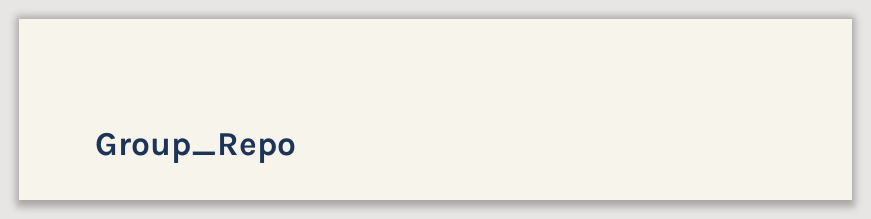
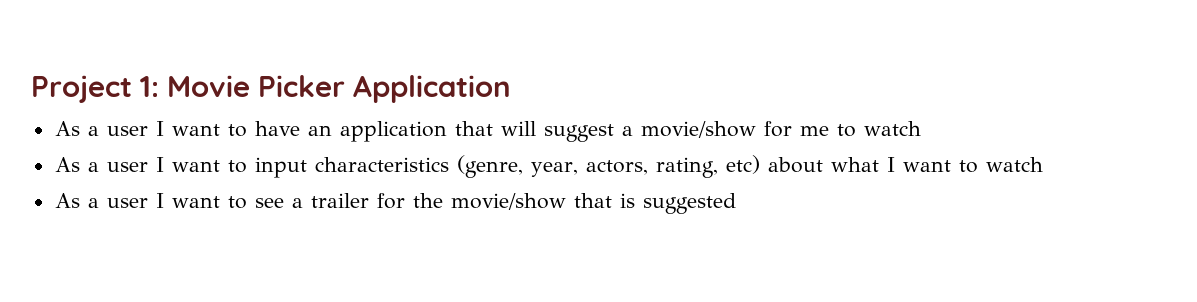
[95,132,296,163] Group_Repo -> [31,75,511,103] [54,121,921,142] [54,155,1043,178] [54,193,736,214] Project 1: Movie Picker Application // As a user I want to have an application that will suggest a movie/show for me to watch // As a user I want to input characteristics (genre, year, actors, rating, etc) about what I want to watch // As a user I want to see a trailer for the movie/show that is suggested

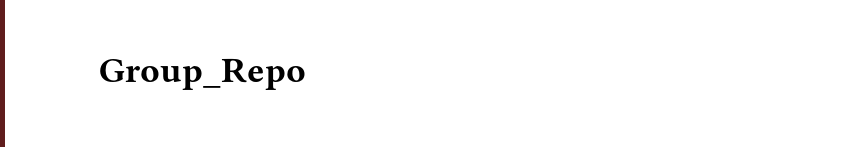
[31,75,511,103] [54,121,921,142] [54,155,1043,178] [54,193,736,214] Project 1: Movie Picker Application // As a user I want to have an application that will suggest a movie/show for me to watch // As a user I want to input characteristics (genre, year, actors, rating, etc) about what I want to watch // As a user I want to see a trailer for the movie/show that is suggested -> [99,58,306,90] Group_Repo

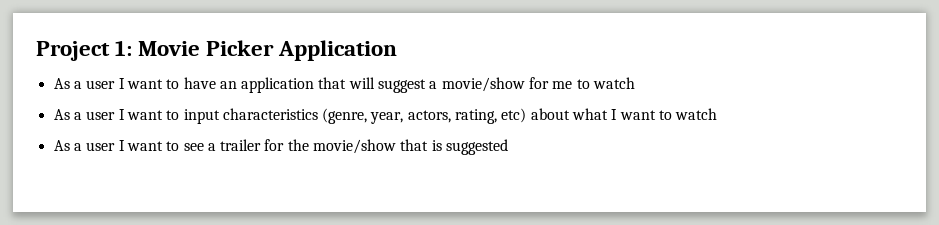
[99,58,306,90] Group_Repo -> [36,40,398,61] [53,77,636,93] [53,108,718,124] [53,139,509,155] Project 1: Movie Picker Application // As a user I want to have an application that will suggest a movie/show for me to watch // As a user I want to input characteristics (genre, year, actors, rating, etc) about what I want to watch // As a user I want to see a trailer for the movie/show that is suggested

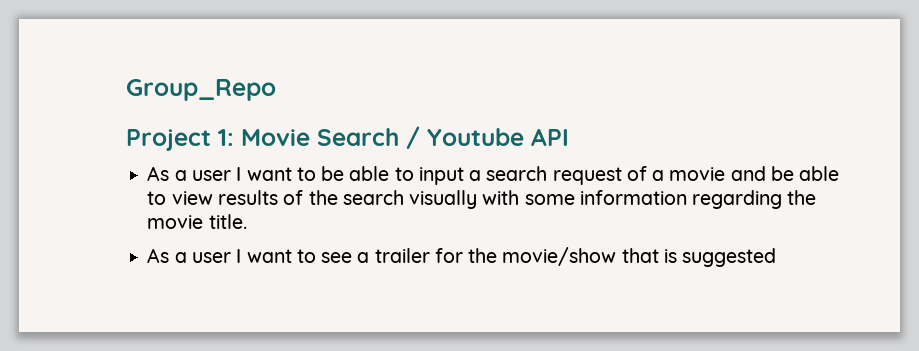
(36, 51) none -> [126,79,276,101] Group_Repo //
[206,40,398,61] [53,77,636,93] [53,108,718,124] Picker Application // As a user I want to have an application that will suggest a movie/show for me to watch // As a user I want to input characteristics (genre, year, actors, rating, etc) about what I want to watch -> [317,126,569,149] [147,166,840,185] [147,190,817,209] [147,214,247,229] Search / Youtube API // As a user I want to be able to input a search request of a movie and be able to view results of the search visually with some information regarding the movie title.

